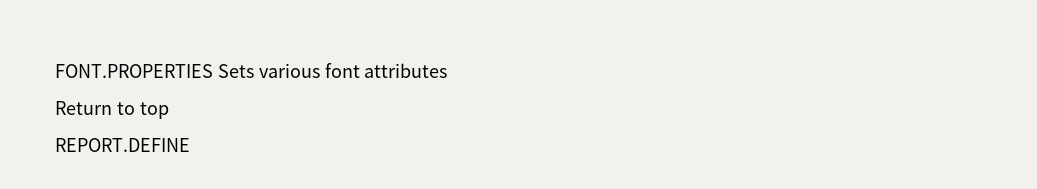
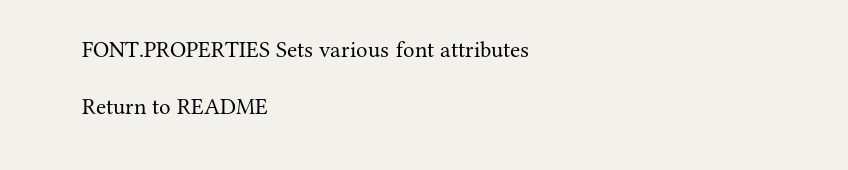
[139,102,169,119] [55,138,190,152] top // REPORT.DEFINE -> [177,98,269,115] README

